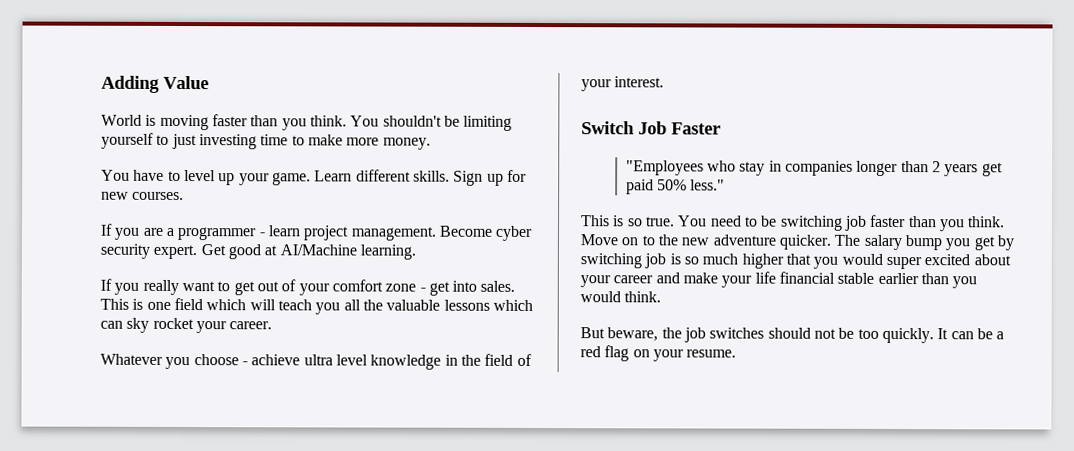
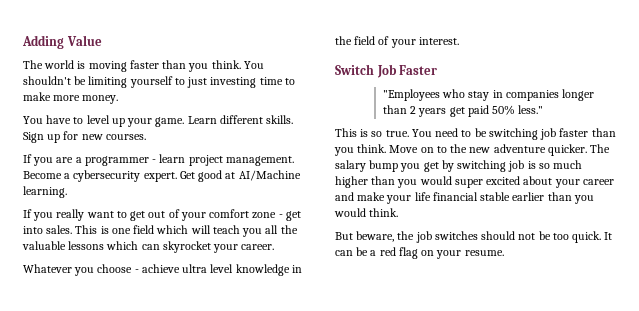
[101,114,142,126] World -> [23,60,75,69] The world
[495,225,533,241] [100,243,150,259] cyber security -> [64,170,141,182] a cybersecurity
[126,317,194,333] sky rocket -> [162,241,211,253] skyrocket
[785,253,811,265] that -> [371,176,396,185] than
[881,327,934,344] quickly. -> [572,231,602,243] quick.

